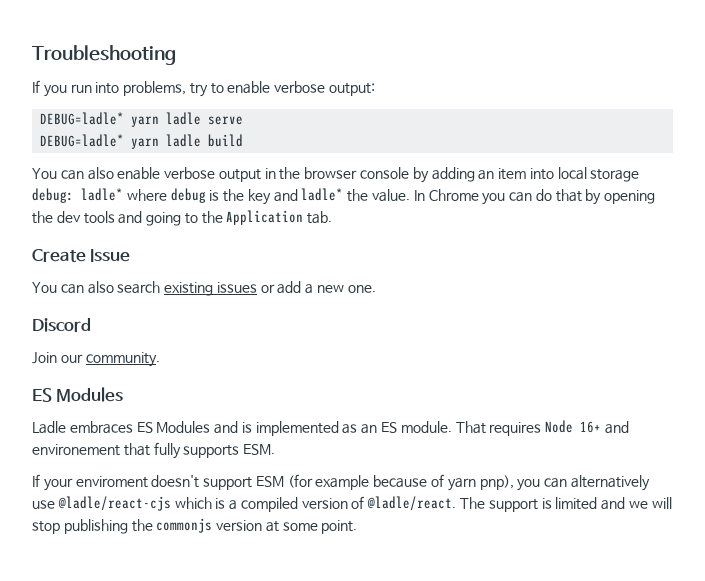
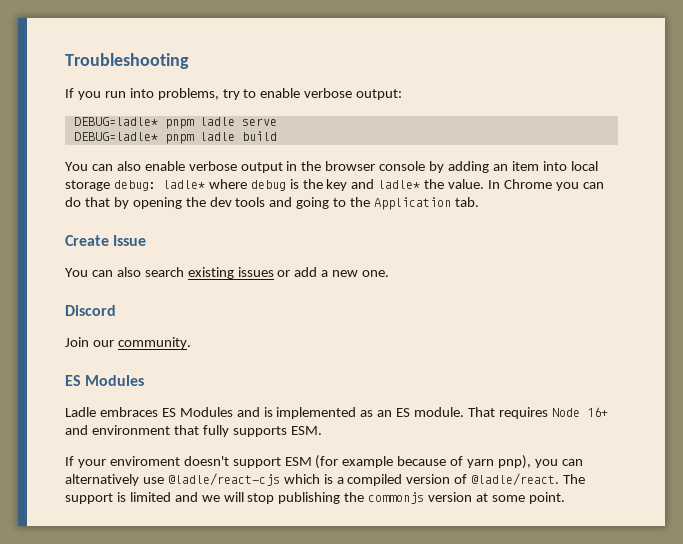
[131,116,160,127] yarn -> [164,119,194,129] pnpm
[131,138,160,149] yarn -> [164,134,194,144] pnpm
[32,444,120,456] environement -> [91,425,170,435] environment

